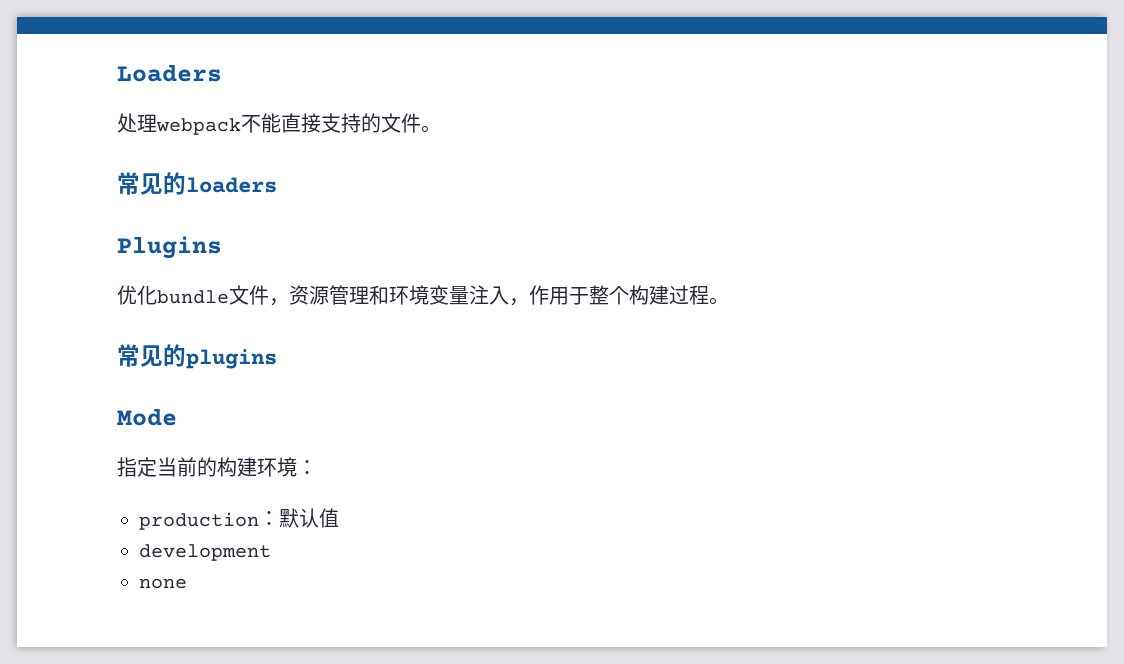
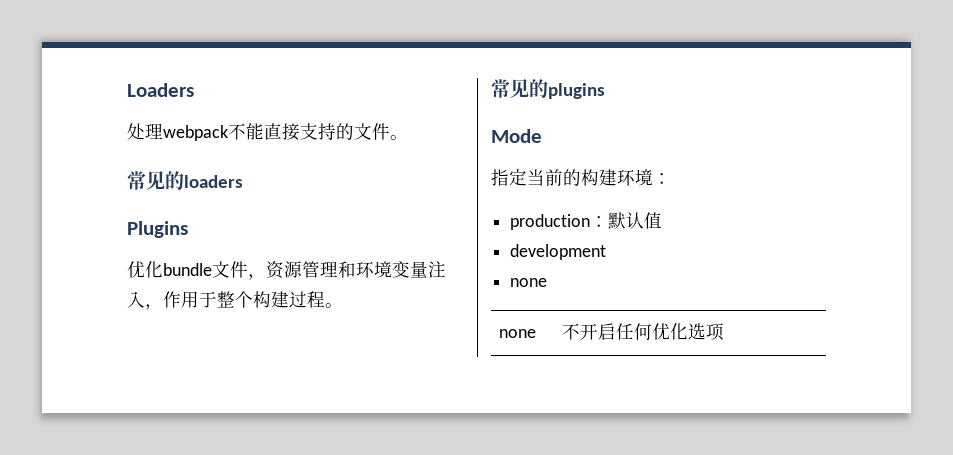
(187, 583) none -> [499,329,537,338] [562,323,725,341] // none | 不开启任何优化选项

